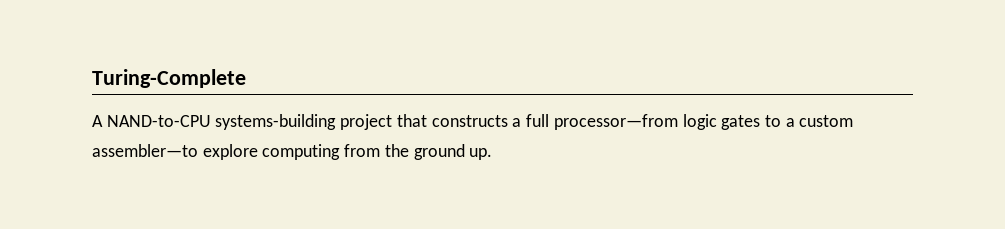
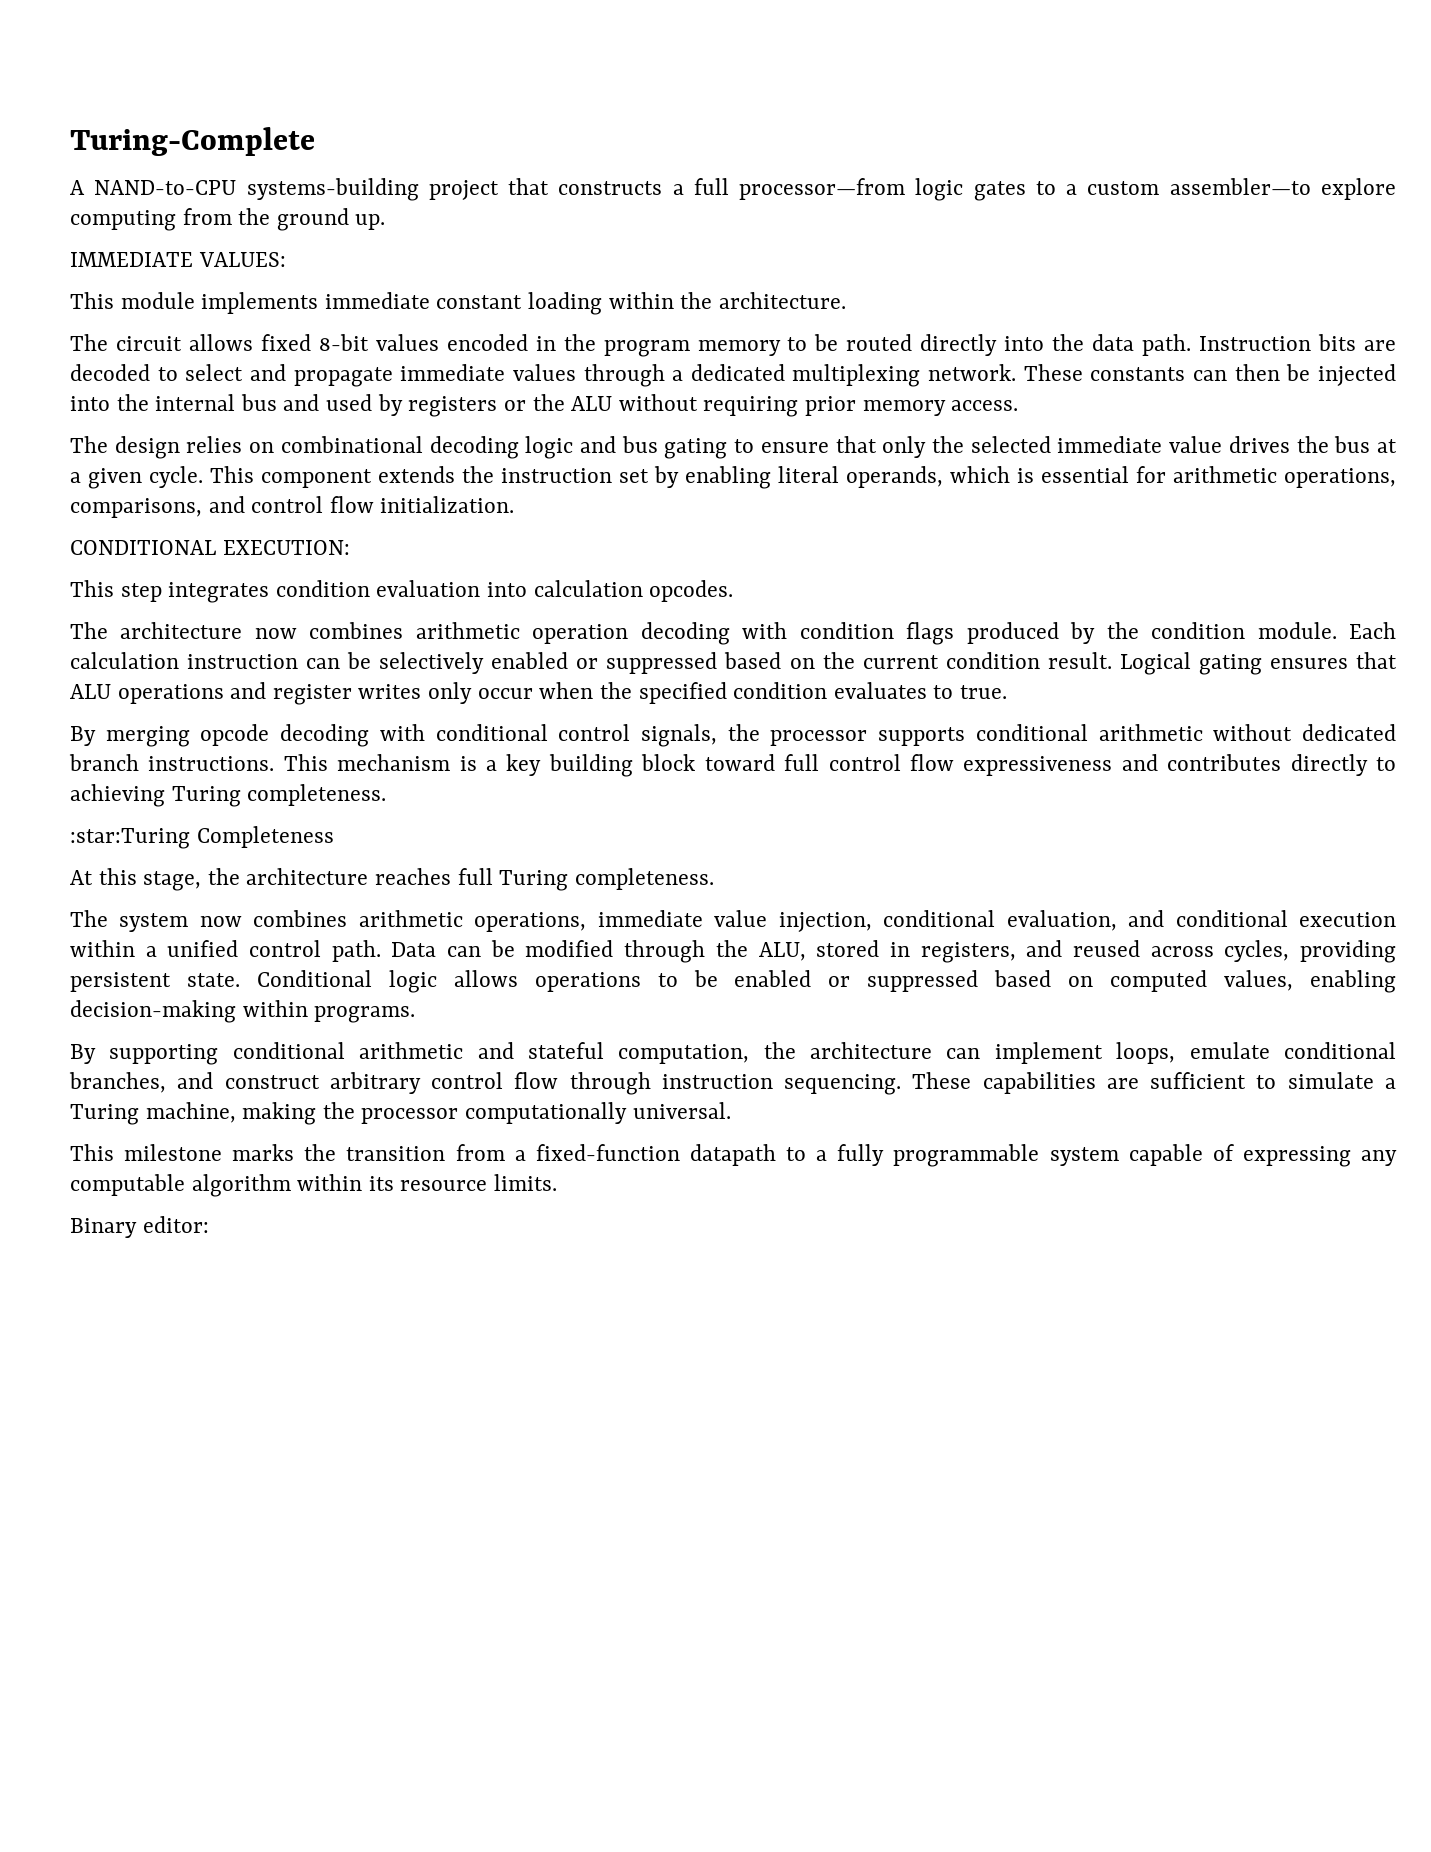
(493, 154) none -> [70,252,286,267] [70,292,846,315] [70,334,1397,357] [70,364,1397,387] [70,394,1019,417] [70,436,1397,459] [70,466,1396,489] [70,496,515,518] [70,540,350,555] [70,580,734,603] [70,622,1397,645] [70,652,1398,675] [70,682,1007,705] [70,724,1397,747] [69,754,1397,777] [70,784,387,807] [70,826,334,849] [70,868,714,891] [70,910,1397,932] [70,940,1397,963] [70,970,1397,993] [70,1000,416,1023] [70,1042,1397,1065] [69,1072,1396,1095] [70,1102,731,1125] [70,1144,1397,1167] [70,1174,558,1197] [70,1216,209,1238] // IMMEDIATE VALUES: // This module implements immediate constant loading within the architecture. // The circuit allows fixed 8-bit values encoded in the program memory to be routed directly into the data path. Instruction bits are decoded to select and propagate immediate values through a dedicated multiplexing network. These constants can then be injected into the internal bus and used by registers or the ALU without requiring prior memory access. // The design relies on combinational decoding logic and bus gating to ensure that only the selected immediate value drives the bus at a given cycle. This component extends the instruction set by enabling literal operands, which is essential for arithmetic operations, comparisons, and control flow initialization. // CONDITIONAL EXECUTION: // This step integrates condition evaluation into calculation opcodes. // The architecture now combines arithmetic operation decoding with condition flags produced by the condition module. Each calculation instruction can be selectively enabled or suppressed based on the current condition result. Logical gating ensures that ALU operations and register writes only occur when the specified condition evaluates to true. // By merging opcode decoding with conditional control signals, the processor supports conditional arithmetic without dedicated branch instructions. This mechanism is a key building block toward full control flow expressiveness and contributes directly to achieving Turing completeness. // :star:Turing Completeness // At this stage, the architecture reaches full Turing completeness. // The system now combines arithmetic operations, immediate value injection, conditional evaluation, and conditional execution within a unified control path. Data can be modified through the ALU, stored in registers, and reused across cycles, providing persistent state. Conditional logic allows operations to be enabled or suppressed based on computed values, enabling decision-making within programs. // By supporting conditional arithmetic and stateful computation, the architecture can implement loops, emulate conditional branches, and construct arbitrary control flow through instruction sequencing. These capabilities are sufficient to simulate a Turing machine, making the processor computationally universal. // This milestone marks the transition from a fixed-function datapath to a fully programmable system capable of expressing any computable algorithm within its resource limits. // Binary editor:

